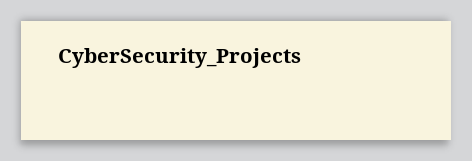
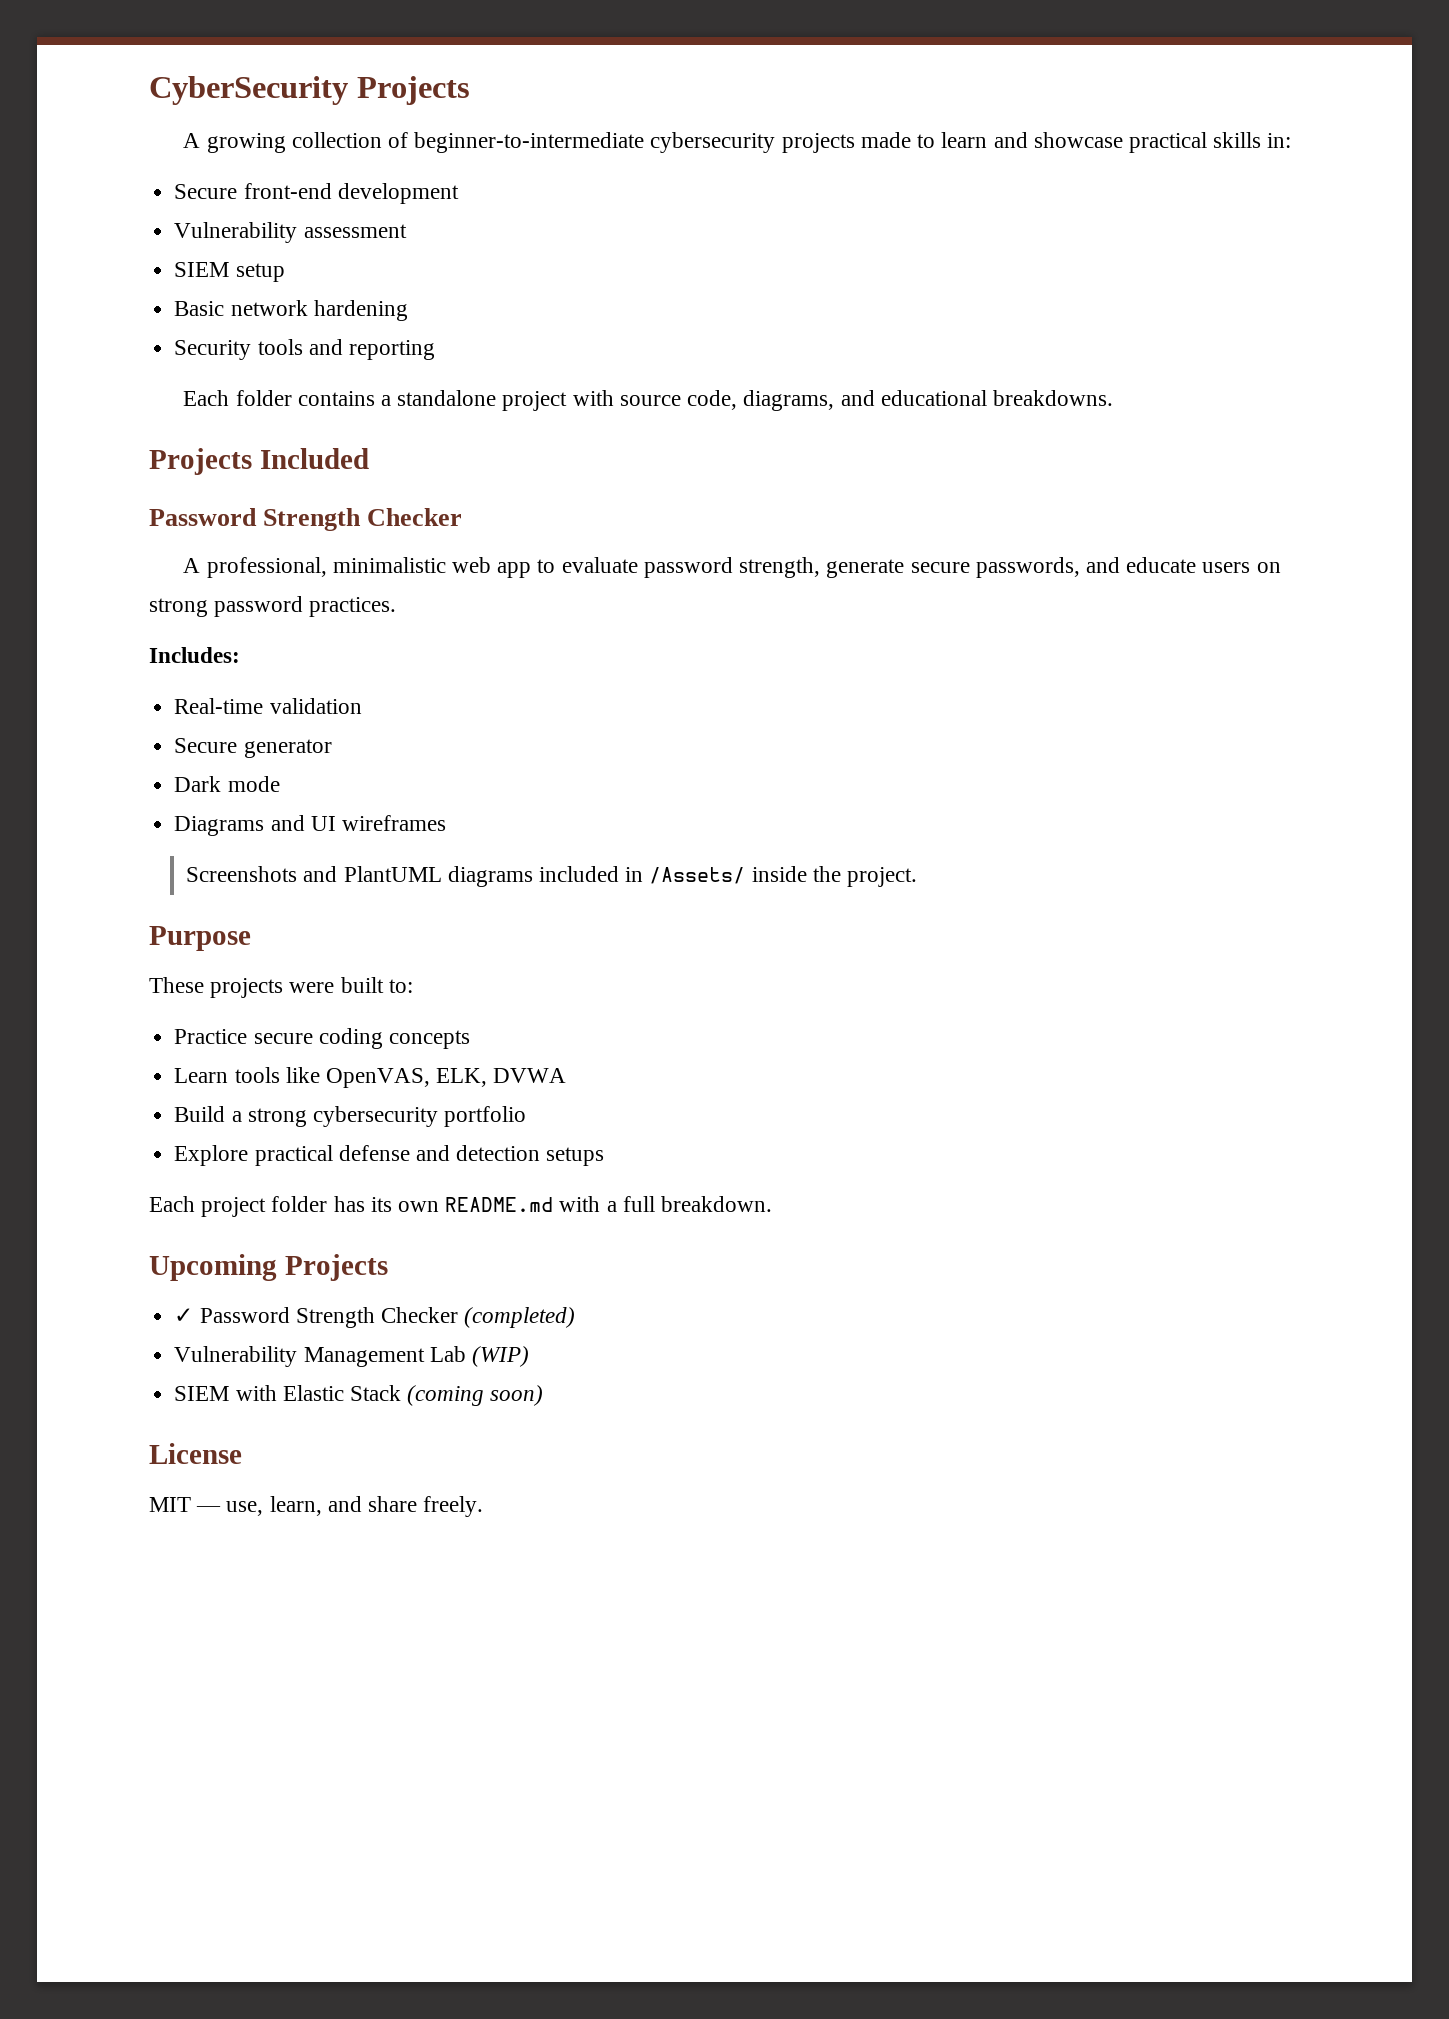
[58,48,301,68] CyberSecurity_Projects -> [149,76,470,105] [183,132,1292,153] [174,183,459,204] [174,222,407,243] [174,262,285,282] [174,300,408,321] [174,339,435,360] [183,390,1113,411] [149,448,369,475] [149,508,463,531] [183,557,1281,578] [149,596,397,617] [149,647,240,663] [174,698,362,714] [174,738,332,758] [174,776,280,792] [174,815,446,836] [186,866,918,887] [149,926,251,951] [149,977,413,998] [174,1028,470,1049] [174,1067,567,1088] [174,1106,527,1127] [174,1145,605,1166] [149,1196,773,1217] [149,1254,388,1281] [174,1307,576,1328] [174,1346,529,1367] [174,1385,544,1406] [149,1443,242,1464] [149,1496,484,1517] CyberSecurity Projects // A growing collection of beginner-to-intermediate cybersecurity projects made to learn and showcase practical skills in: // Secure front-end development // Vulnerability assessment // SIEM setup // Basic network hardening // Security tools and reporting // Each folder contains a standalone project with source code, diagrams, and educational breakdowns. // Projects Included // Password Strength Checker // A professional, minimalistic web app to evaluate password strength, generate secure passwords, and educate users on strong password practices. // Includes: // Real-time validation // Secure generator // Dark mode // Diagrams and UI wireframes // Screenshots and PlantUML diagrams included in /Assets/ inside the project. // Purpose // These projects were built to: // Practice secure coding concepts // Learn tools like OpenVAS, ELK, DVWA // Build a strong cybersecurity portfolio // Explore practical defense and detection setups // Each project folder has its own README.md with a full breakdown. // Upcoming Projects // ✓ Password Strength Checker (completed) // Vulnerability Management Lab (WIP) // SIEM with Elastic Stack (coming soon) // License // MIT — use, learn, and share freely.

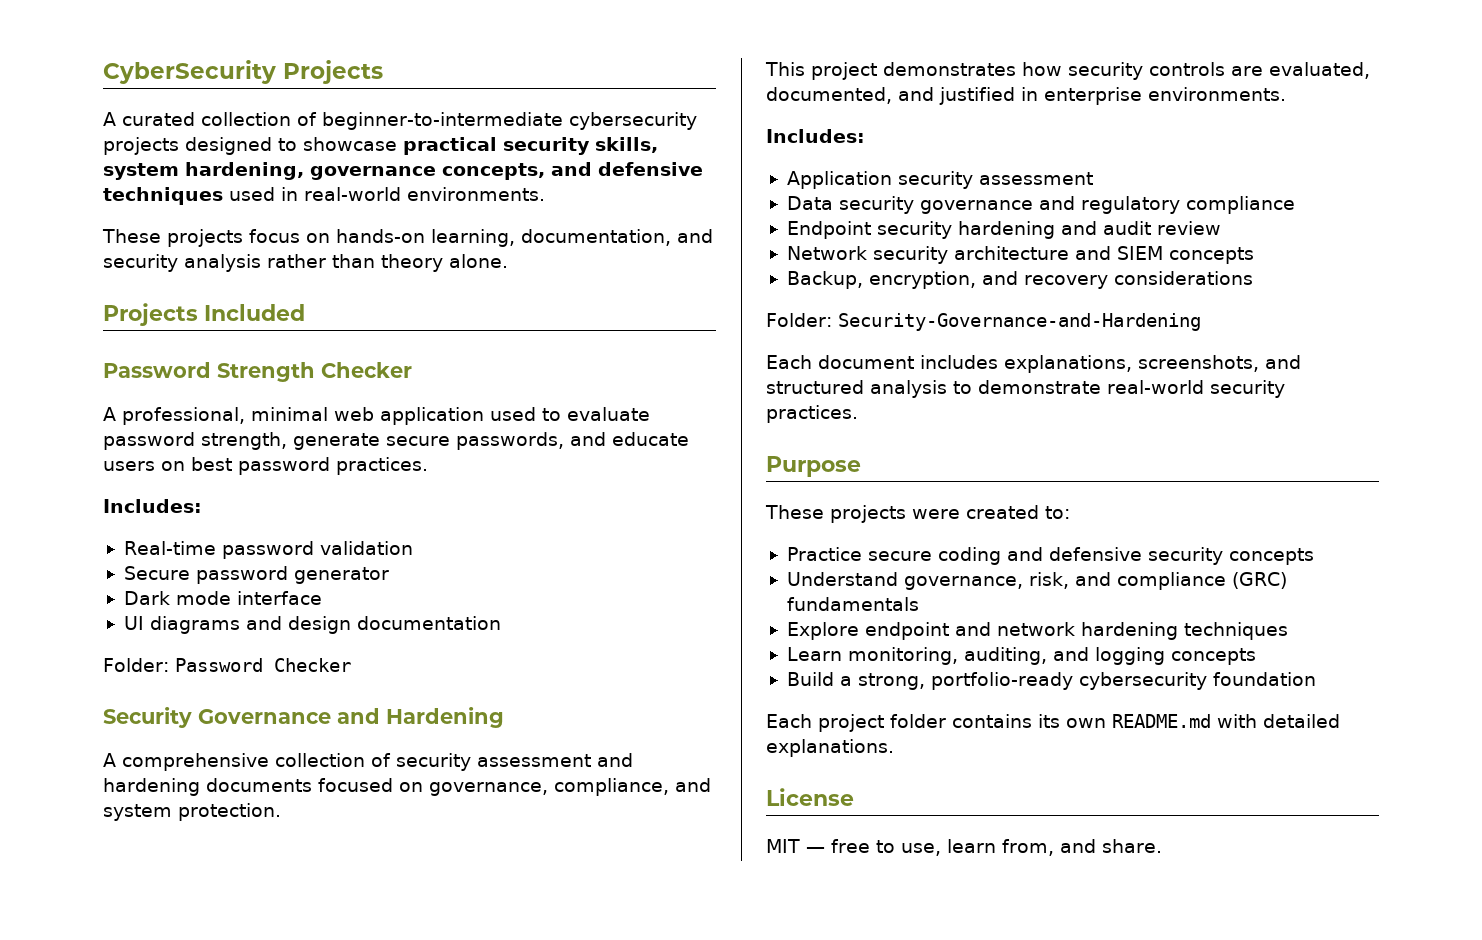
[206,133,286,153] growing -> [122,112,195,126] curated
[860,132,1292,153] [174,183,459,204] [174,222,407,243] [174,262,285,282] [174,300,408,321] [174,339,435,360] [183,390,1113,411] made to learn and showcase practical skills in: // Secure front-end development // Vulnerability assessment // SIEM setup // Basic network hardening // Security tools and reporting // Each folder contains a standalone project with source code, diagrams, and educational breakdowns. -> [185,137,658,155] [103,162,703,180] [103,187,545,205] [102,229,713,247] [103,254,508,272] designed to showcase practical security skills, system hardening, governance concepts, and defensive techniques used in real-world environments. // These projects focus on hands-on learning, documentation, and security analysis rather than theory alone.
[332,557,532,578] minimalistic web app -> [251,407,536,425] minimal web application used
[149,598,208,617] strong -> [191,457,232,471] best
(264, 706) none -> [221,541,314,559] password
(238, 745) none -> [195,566,288,584] password
[174,815,446,836] [186,866,918,887] // Diagrams and UI wireframes // Screenshots and PlantUML diagrams included in /Assets/ inside the project. -> [236,591,322,605] [123,616,501,634] [103,658,351,672] [103,707,504,728] [103,753,633,771] [103,778,711,796] [103,803,281,821] [765,62,1370,80] [766,87,1286,105] [766,129,865,143] [786,171,1093,189] [786,196,1295,214] [786,221,1221,239] [786,246,1254,264] [786,271,1253,289] [766,313,1201,331] [766,355,1301,373] [766,380,1285,398] [766,405,858,423] interface // UI diagrams and design documentation // Folder: Password Checker // Security Governance and Hardening // A comprehensive collection of security assessment and hardening documents focused on governance, compliance, and system protection. // This project demonstrates how security controls are evaluated, documented, and justified in enterprise environments. // Includes: // Application security assessment // Data security governance and regulatory compliance // Endpoint security hardening and audit review // Network security architecture and SIEM concepts // Backup, encryption, and recovery considerations // Folder: Security-Governance-and-Hardening // Each document includes explanations, screenshots, and structured analysis to demonstrate real-world security practices.
[340,977,384,993] built -> [966,505,1039,519] created
[388,1030,470,1049] [174,1067,567,1088] [174,1106,527,1127] [174,1145,605,1166] concepts // Learn tools like OpenVAS, ELK, DVWA // Build a strong cybersecurity portfolio // Explore practical defense and detection setups -> [1006,547,1314,565] [786,572,1287,590] [786,597,919,611] [786,622,1288,640] [786,647,1256,665] [786,672,1316,690] and defensive security concepts // Understand governance, risk, and compliance (GRC) fundamentals // Explore endpoint and network hardening techniques // Learn monitoring, auditing, and logging concepts // Build a strong, portfolio-ready cybersecurity foundation
[333,1196,365,1212] has -> [952,714,1032,728] contains
[606,1196,773,1212] [149,1254,388,1281] [174,1307,576,1328] [174,1346,529,1367] [174,1385,544,1406] [149,1443,242,1464] [149,1496,484,1517] a full breakdown. // Upcoming Projects // ✓ Password Strength Checker (completed) // Vulnerability Management Lab (WIP) // SIEM with Elastic Stack (coming soon) // License // MIT — use, learn, and share freely. -> [1263,714,1340,728] [766,739,894,757] [766,788,854,806] [766,839,1162,856] detailed explanations. // License // MIT — free to use, learn from, and share.

